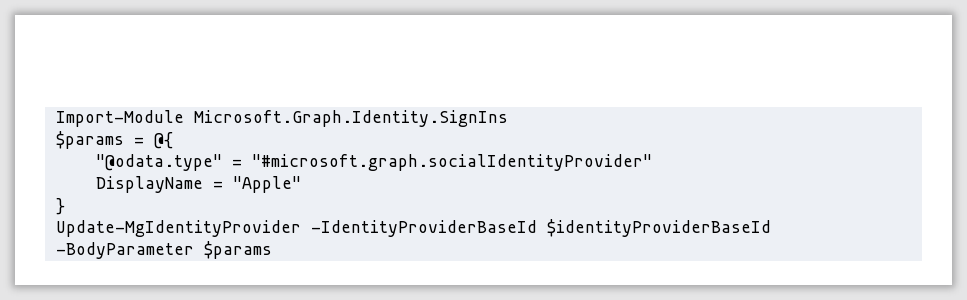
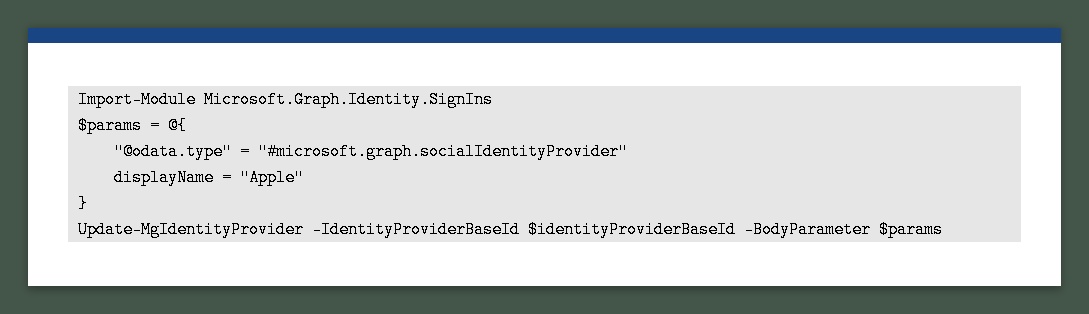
[96,176,204,193] DisplayName -> [114,169,215,186] displayName

